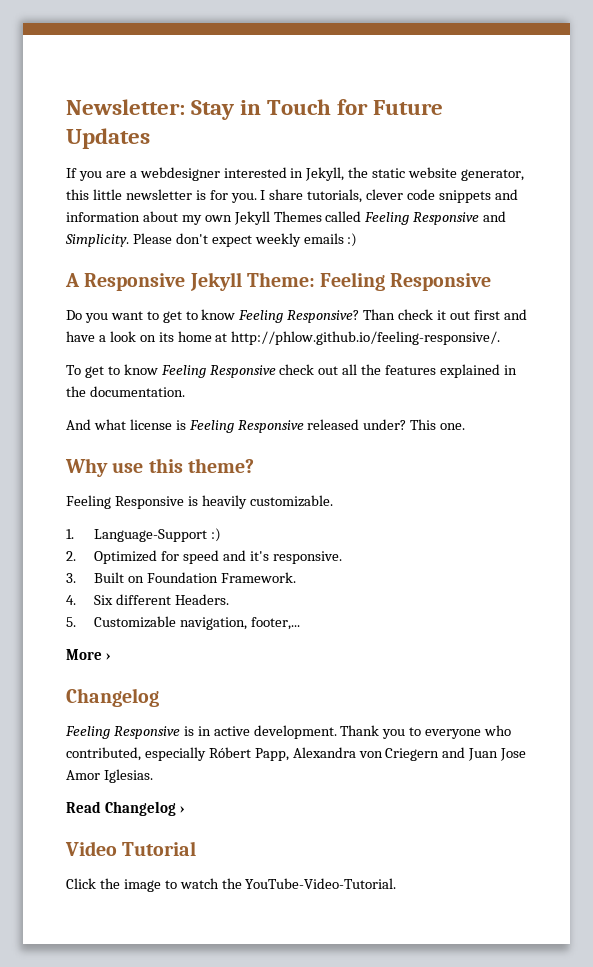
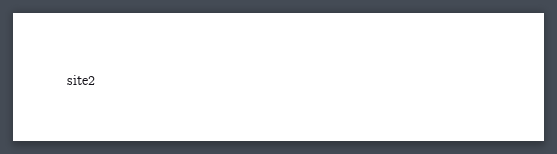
[66,99,444,120] [66,128,150,149] [66,167,525,181] [66,189,518,203] [66,211,507,225] [65,233,358,247] [65,272,492,291] [66,309,527,323] [66,331,501,345] [66,364,517,378] [66,386,185,397] [66,419,466,433] [65,458,254,477] [66,495,333,509] [66,528,222,542] [66,550,342,564] [66,572,296,583] [66,594,229,605] [66,616,300,630] [66,649,111,660] [66,688,159,707] [65,725,512,739] [66,747,527,761] [66,769,153,783] [66,801,185,816] [65,841,197,856] [66,878,397,892] Newsletter: Stay in Touch for Future Updates // If you are a webdesigner interested in Jekyll, the static website generator, this little newsletter is for you. I share tutorials, clever code snippets and information about my own Jekyll Themes called Feeling Responsive and Simplicity. Please don't expect weekly emails :) // A Responsive Jekyll Theme: Feeling Responsive // Do you want to get to know Feeling Responsive? Than check it out first and have a look on its home at http://phlow.github.io/feeling-responsive/. // To get to know Feeling Responsive check out all the features explained in the documentation. // And what license is Feeling Responsive released under? This one. // Why use this theme? // Feeling Responsive is heavily customizable. // 1. Language-Support :) // 2. Optimized for speed and it's responsive. // 3. Built on Foundation Framework. // 4. Six different Headers. // 5. Customizable navigation, footer,... // More › // Changelog // Feeling Responsive is in active development. Thank you to everyone who contributed, especially Róbert Papp, Alexandra von Criegern and Juan Jose Amor Iglesias. // Read Changelog › // Video Tutorial // Click the image to watch the YouTube-Video-Tutorial. -> [67,75,95,85] site2

